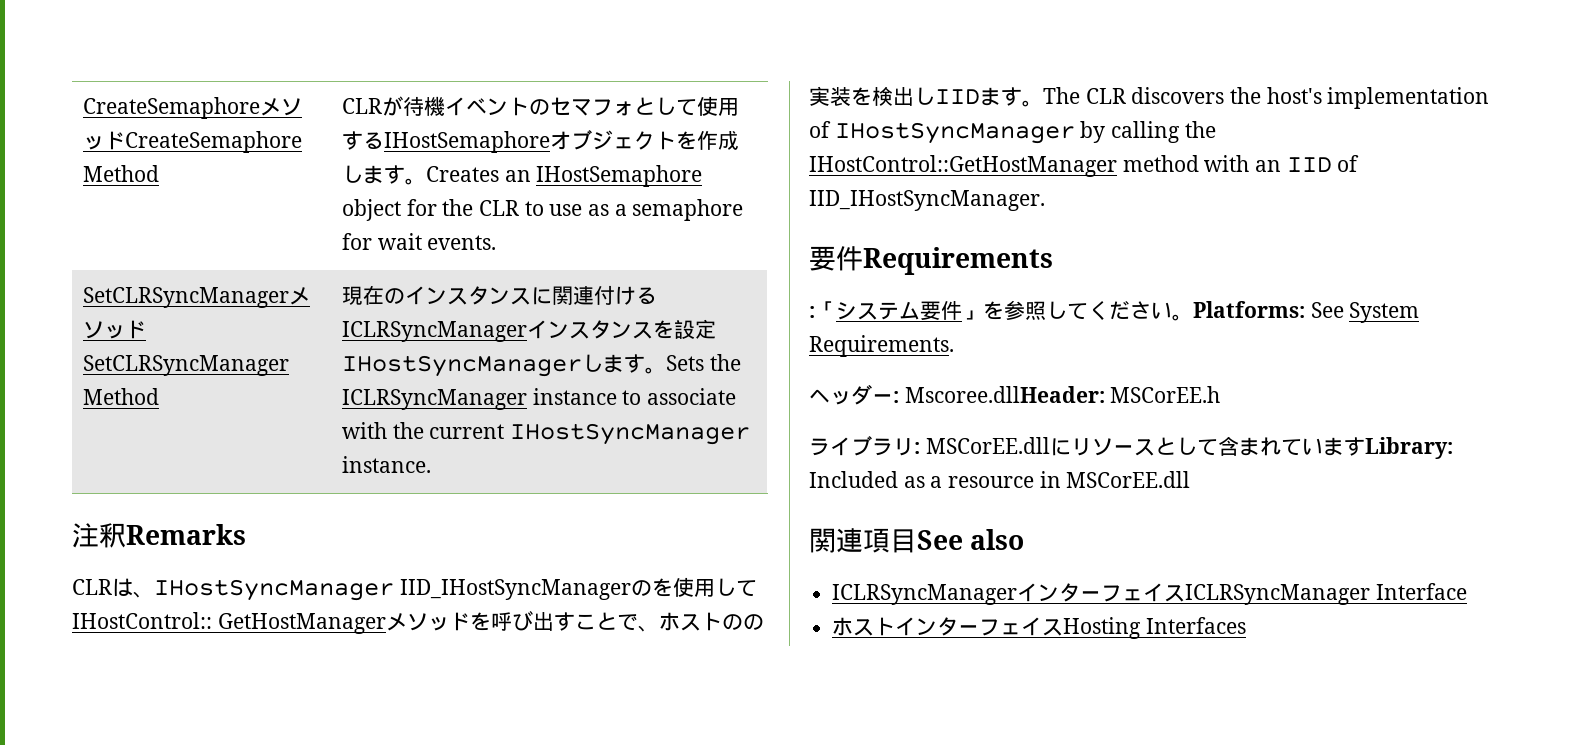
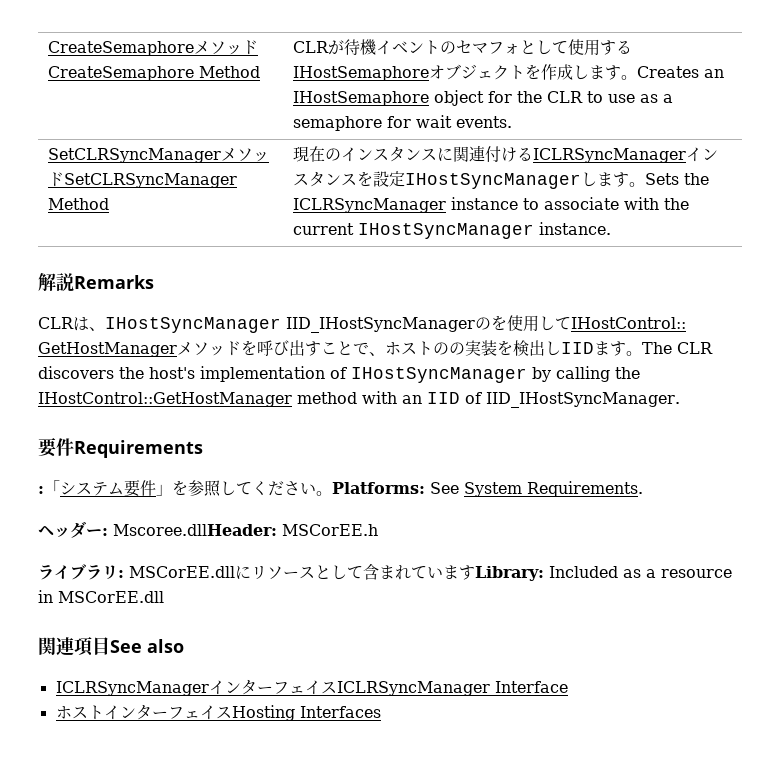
[72,523,126,548] 注釈 -> [38,273,74,292] 解説

